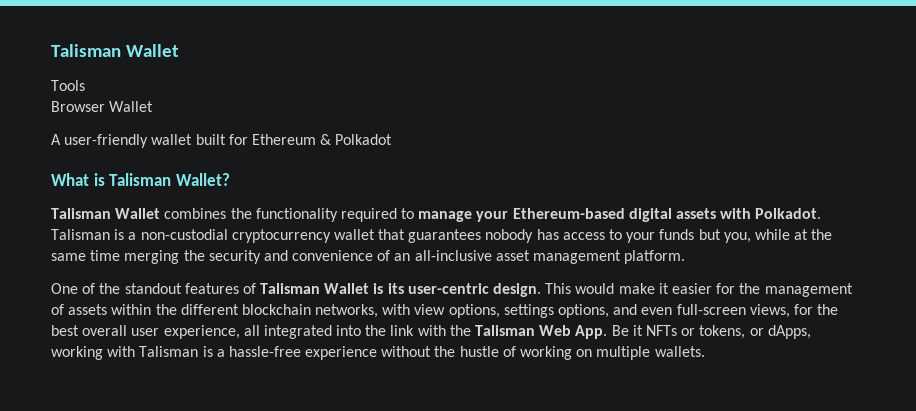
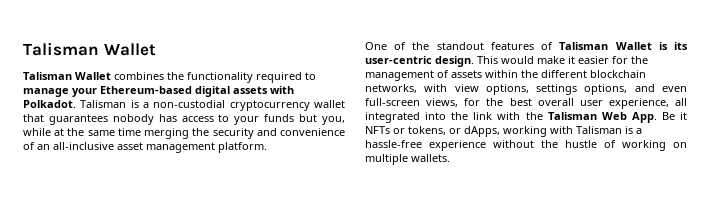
[51,44,180,57] [51,80,85,91] [51,101,154,112] [51,134,393,148] [51,173,230,186] Talisman Wallet // Tools // Browser Wallet // A user-friendly wallet built for Ethereum & Polkadot // What is Talisman Wallet? -> [23,42,156,56] Talisman Wallet

